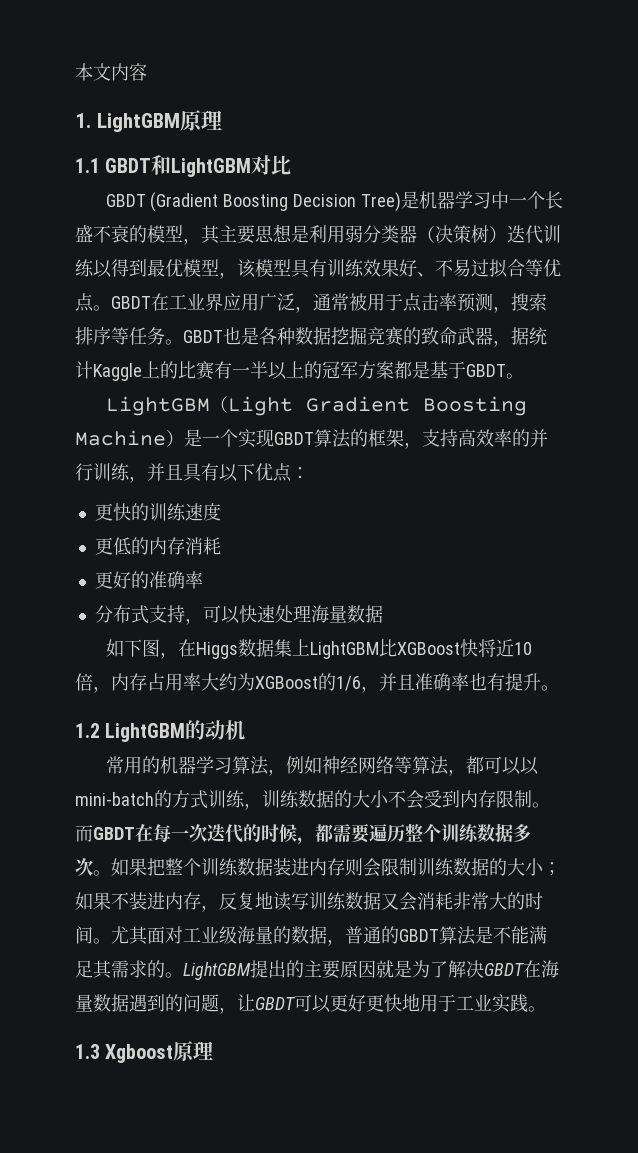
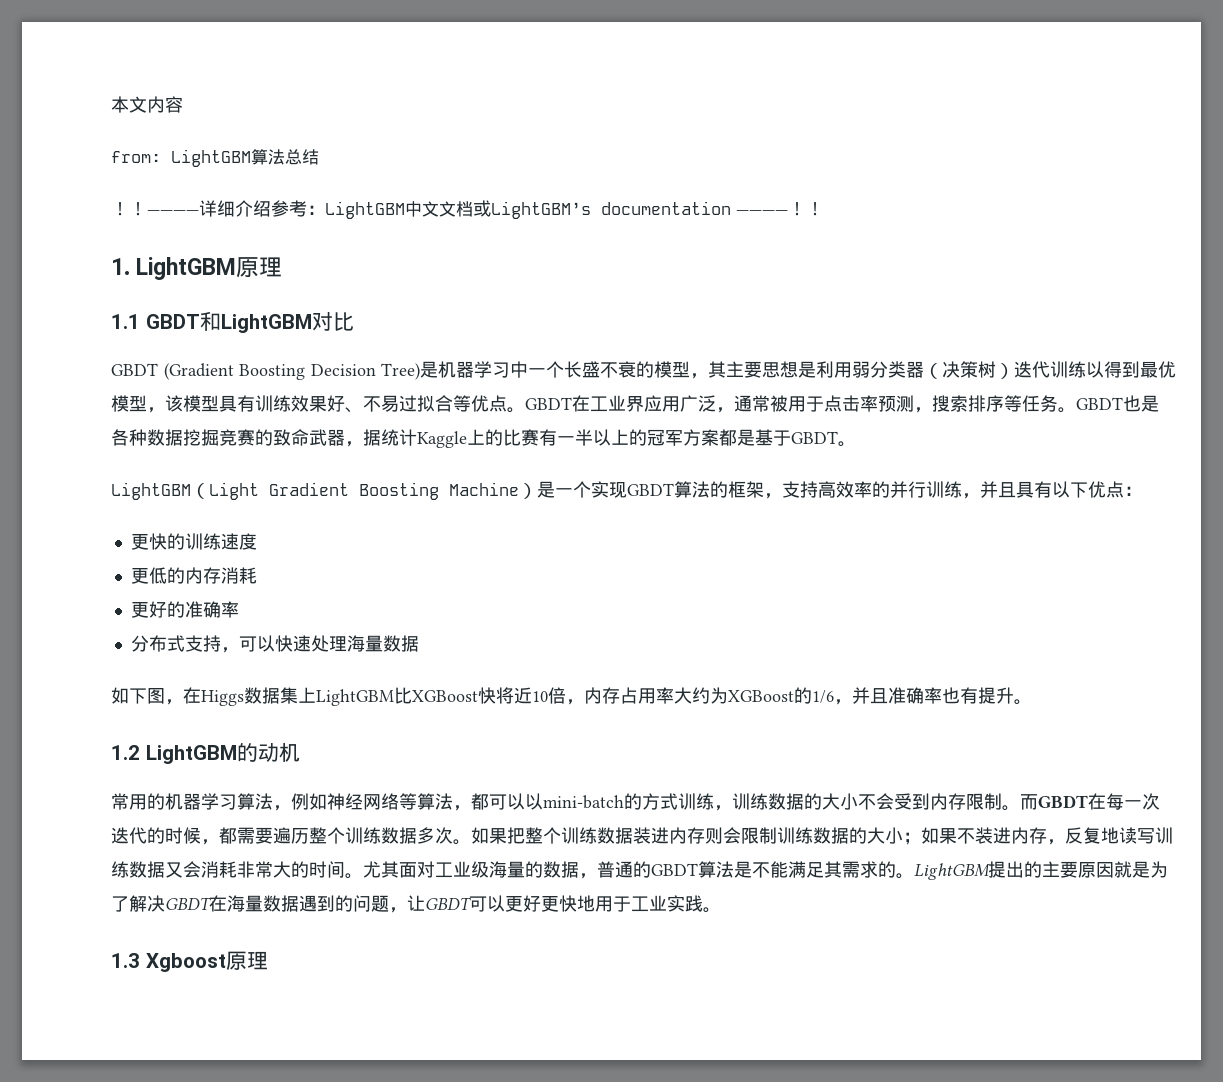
(147, 72) none -> [111,149,319,167] [111,200,824,219] // from: LightGBM算法总结 // ！！————详细介绍参考：LightGBM中文文档或LightGBM’s documentation ————！！

